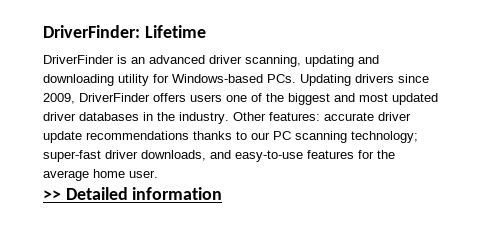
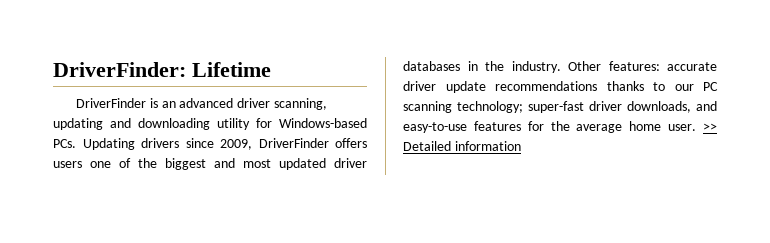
(158, 174) // -> (697, 127) none

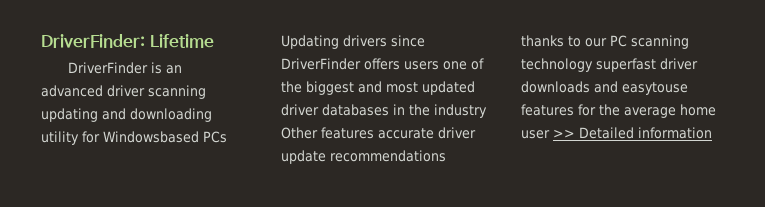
[273,98,327,110] scanning, -> [148,85,206,99] scanning
[279,118,367,128] [53,139,76,148] Windows-based PCs. -> [103,131,227,143] Windowsbased PCs
[220,139,252,150] 2009, -> (425, 41) none
[511,61,660,73] industry. Other features: -> [434,104,487,118] [281,127,374,139] industry Other features
[457,101,717,113] [403,122,467,133] technology; super-fast driver downloads, and easy-to-use -> [521,58,698,72] [521,81,688,95] technology superfast driver downloads and easytouse
[668,124,697,131] user. -> [521,130,550,139] user

